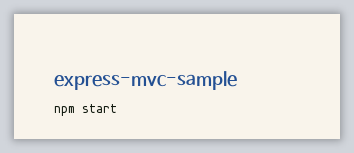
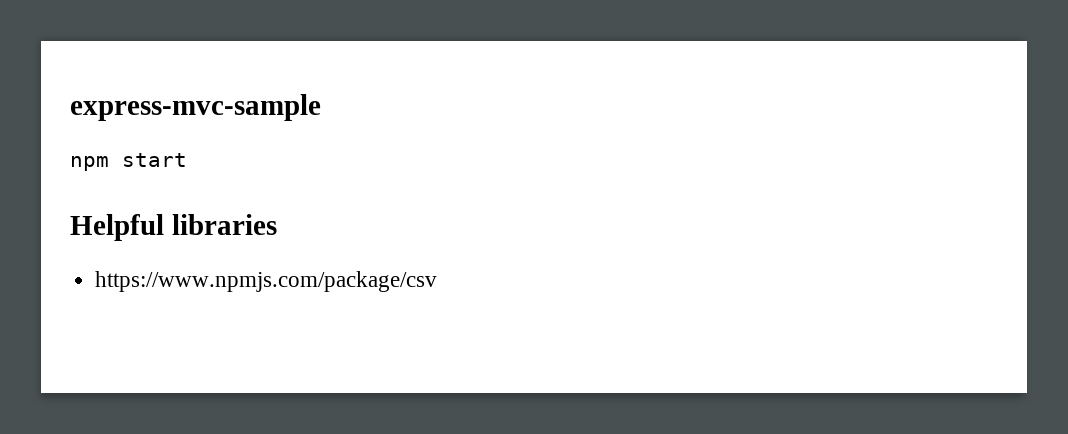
(117, 108) none -> [70,214,277,241] [95,271,438,292] // Helpful libraries // https://www.npmjs.com/package/csv

